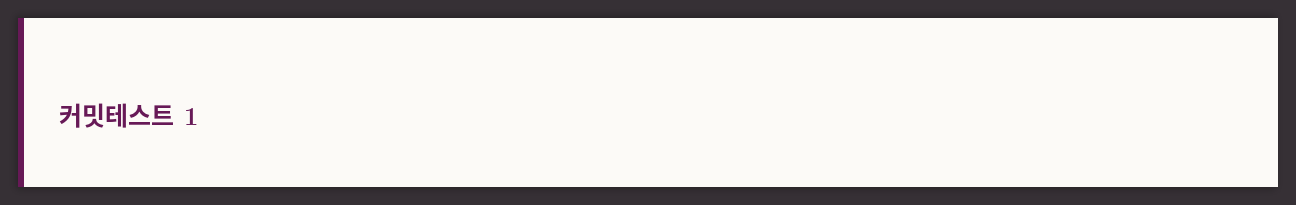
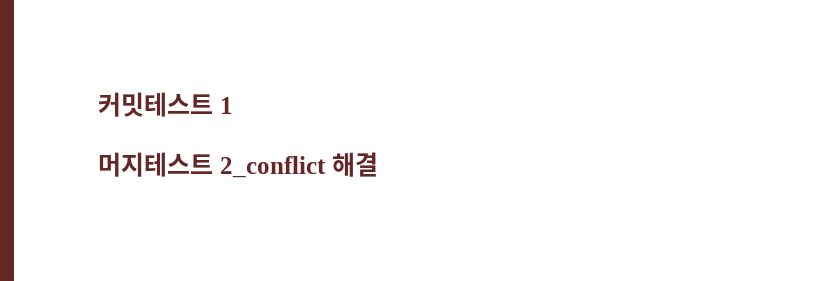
(198, 116) none -> [98,152,378,178] // 머지테스트 2_conflict 해결

